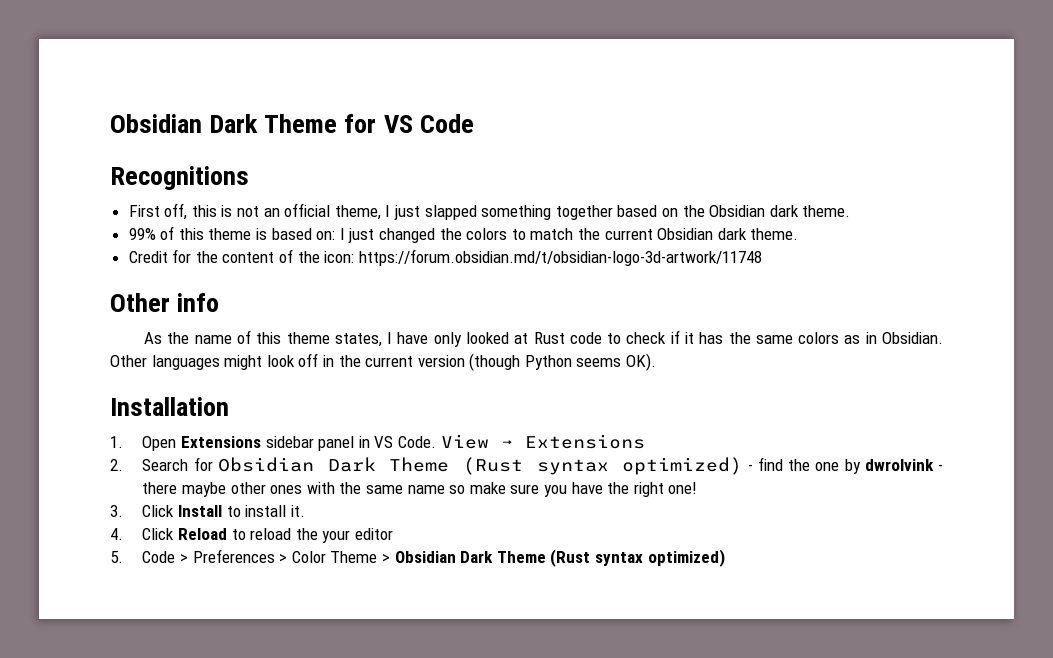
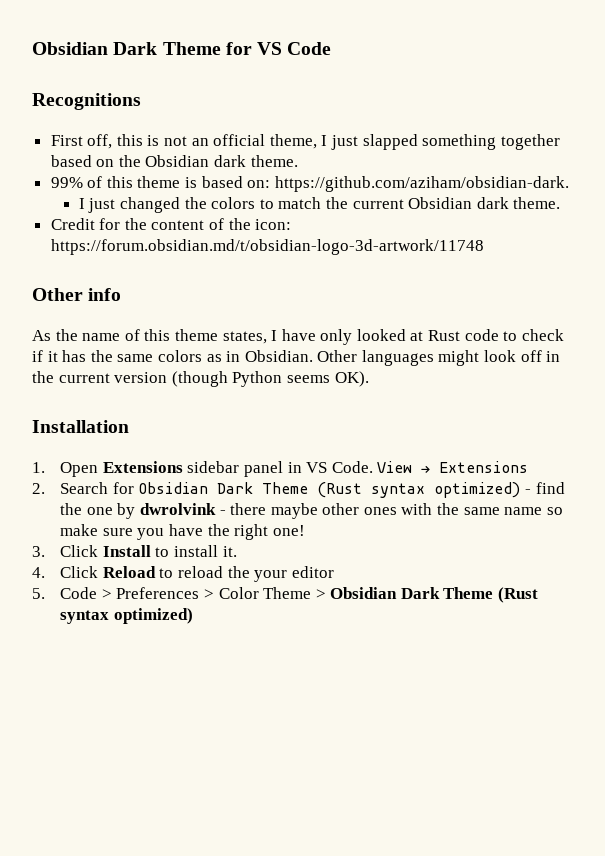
(336, 235) none -> [274,176,569,192] https://github.com/aziham/obsidian-dark. //

